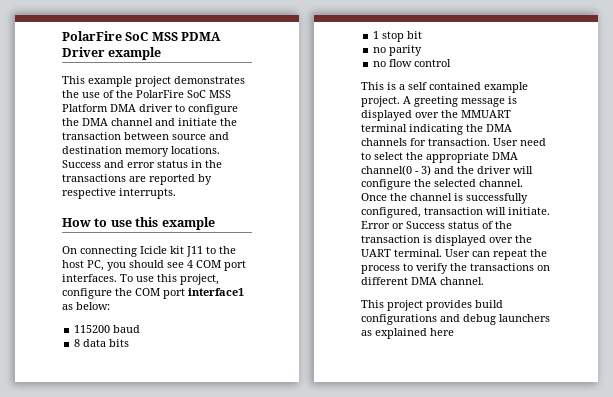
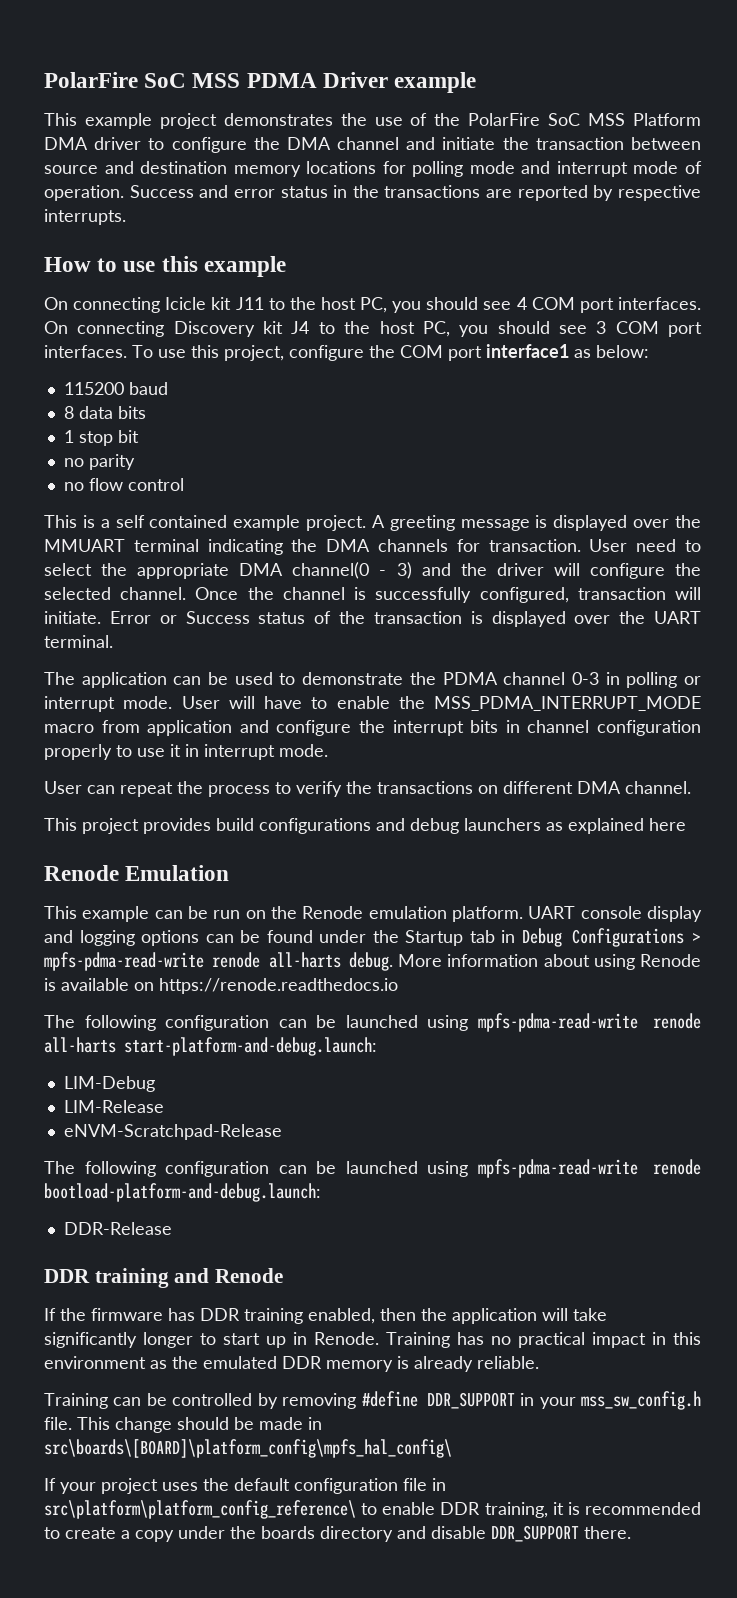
[171,146,220,154] locations. -> [306,161,702,177] [44,185,124,201] locations for polling mode and interrupt mode of operation.
(117, 278) none -> [44,321,702,337] [44,345,127,358] On connecting Discovery kit J4 to the host PC, you should see 3 COM port interfaces.
(442, 253) none -> [44,672,702,688] [44,696,701,712] [44,720,702,736] [44,744,328,760] // The application can be used to demonstrate the PDMA channel 0-3 in polling or interrupt mode. User will have to enable the MSS_PDMA_INTERRUPT_MODE macro from application and configure the interrupt bits in channel configuration properly to use it in interrupt mode. //
(454, 332) none -> [44,865,230,881] [44,906,702,922] [44,928,701,947] [44,952,701,971] [44,978,398,994] [44,1013,701,1032] [44,1037,377,1056] [63,1076,155,1092] [63,1100,164,1113] [63,1124,282,1140] [44,1159,701,1178] [44,1183,321,1202] [63,1222,172,1235] [44,1268,284,1288] [44,1308,607,1324] [44,1332,701,1348] [44,1356,539,1372] [44,1391,701,1410] [44,1417,322,1433] [44,1439,452,1458] [44,1478,446,1494] [44,1500,701,1519] [44,1525,631,1542] // Renode Emulation // This example can be run on the Renode emulation platform. UART console display and logging options can be found under the Startup tab in Debug Configurations > mpfs-pdma-read-write renode all-harts debug. More information about using Renode is available on https://renode.readthedocs.io // The following configuration can be launched using mpfs-pdma-read-write renode all-harts start-platform-and-debug.launch: // LIM-Debug // LIM-Release // eNVM-Scratchpad-Release // The following configuration can be launched using mpfs-pdma-read-write renode bootload-platform-and-debug.launch: // DDR-Release // DDR training and Renode // If the firmware has DDR training enabled, then the application will take significantly longer to start up in Renode. Training has no practical impact in this environment as the emulated DDR memory is already reliable. // Training can be controlled by removing #define DDR_SUPPORT in your mss_sw_config.h file. This change should be made in src\boards\[BOARD]\platform_config\mpfs_hal_config\ // If your project uses the default configuration file in src\platform\platform_config_reference\ to enable DDR training, it is recommended to create a copy under the boards directory and disable DDR_SUPPORT there.

